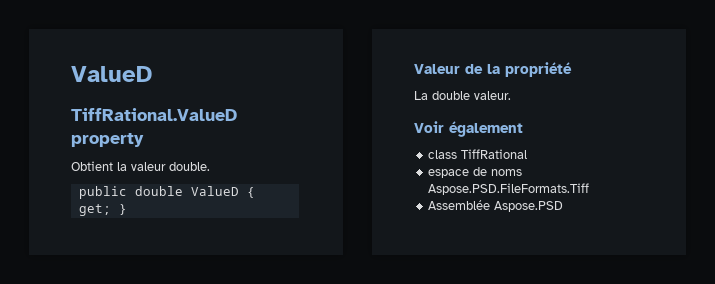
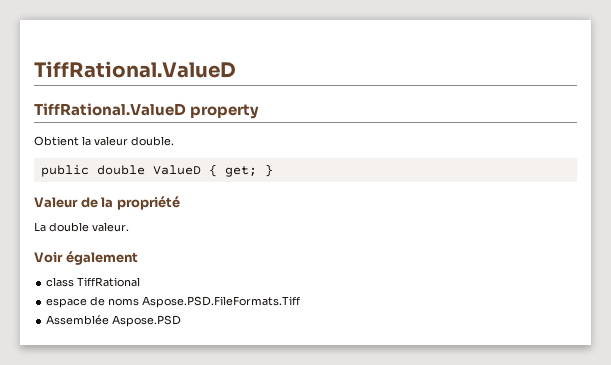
[71,66,152,82] ValueD -> [34,61,236,78] TiffRational.ValueD

